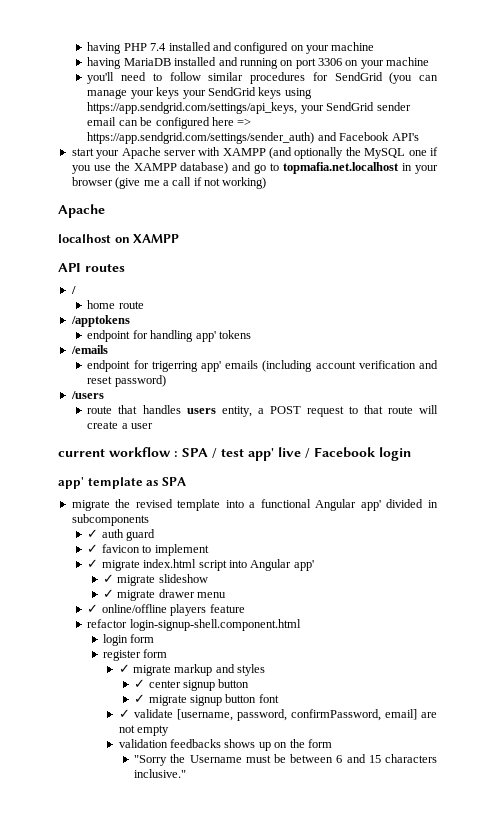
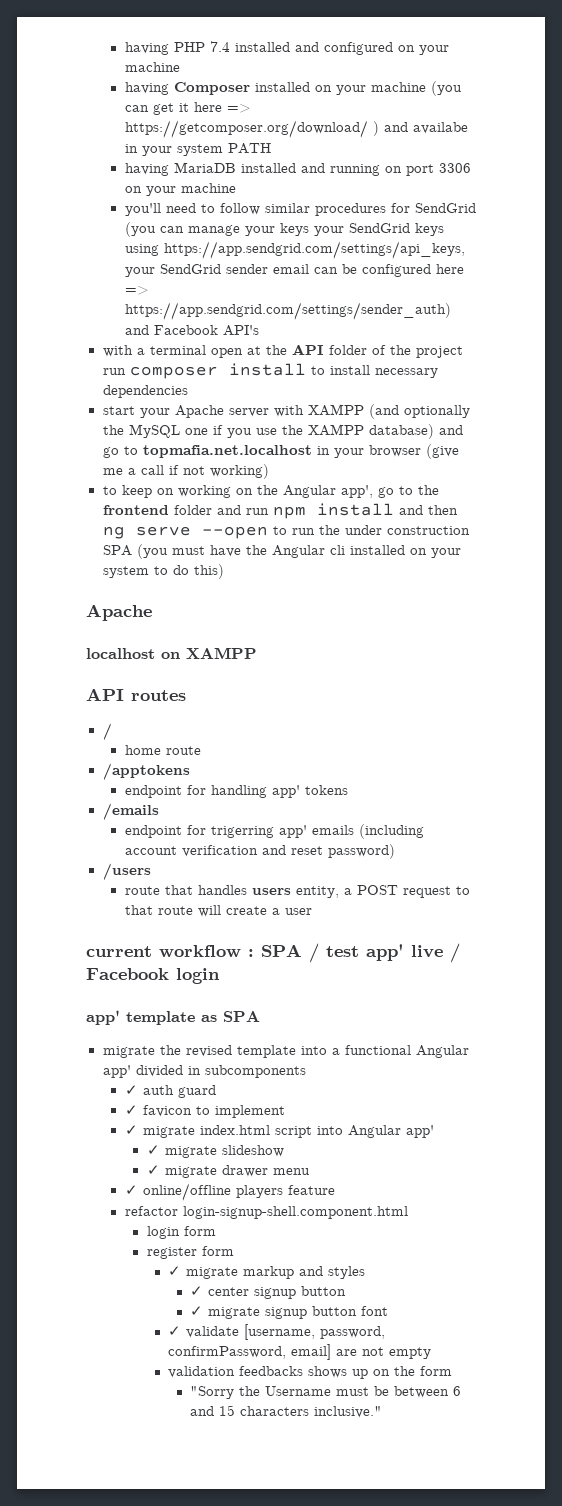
(375, 46) none -> [124,81,462,96] [124,102,251,115] [124,120,468,138] [124,143,271,156] // having Composer installed on your machine (you can get it here => https://getcomposer.org/download/ ) and availabe in your system PATH
(419, 137) none -> [102,344,463,358] [102,363,438,379] [102,385,188,398] // with a terminal open at the API folder of the project run composer install to install necessary dependencies
(267, 183) none -> [102,485,439,498] [102,503,458,519] [102,525,470,539] [102,544,461,559] [102,564,224,579] // to keep on working on the Angular app', go to the frontend folder and run npm install and then ng serve --open to run the under construction SPA (you must have the Angular cli installed on your system to do this)

